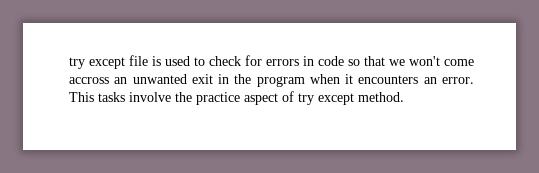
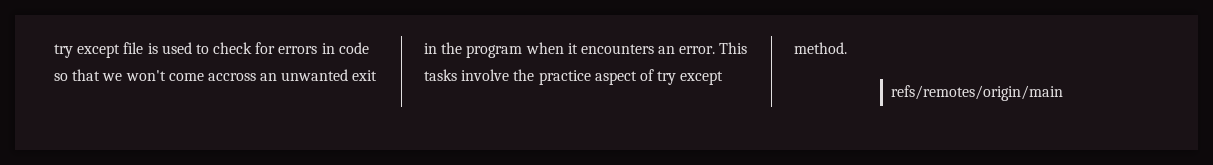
(404, 97) none -> [891,85,1064,101] // refs/remotes/origin/main

